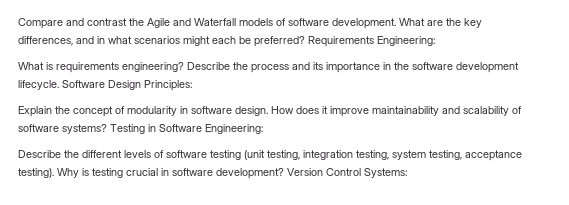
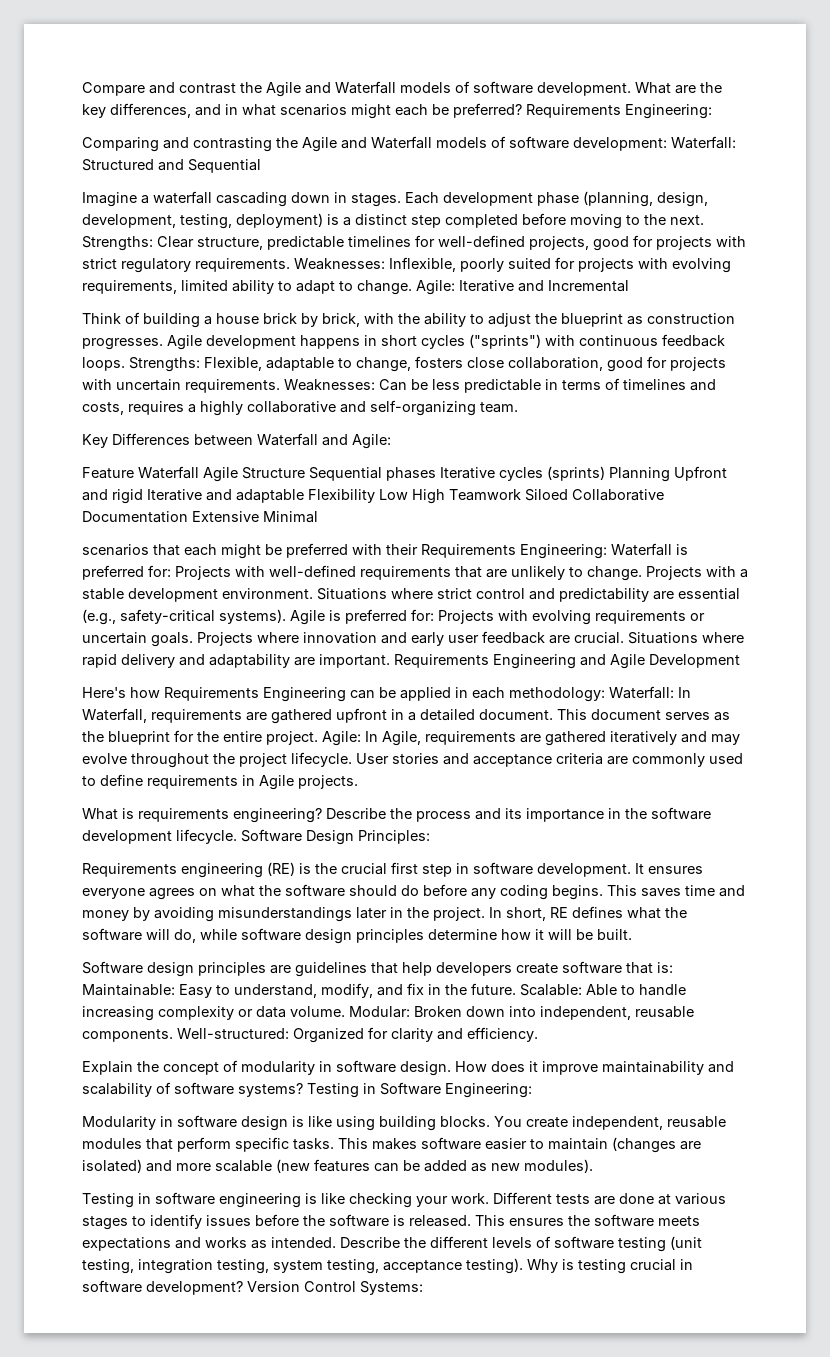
(435, 41) none -> [82,136,736,152] [82,159,261,173] [82,191,708,207] [82,213,704,229] [82,235,746,251] [82,257,731,273] [82,280,629,295] [82,312,735,328] [82,334,725,350] [82,356,726,372] [82,378,716,393] [82,400,518,416] [82,433,391,449] [82,466,727,482] [82,489,664,504] [82,511,318,523] [82,543,688,559] [82,565,748,581] [82,588,740,602] [82,609,705,625] [82,631,744,647] [82,654,740,669] [82,686,691,702] [82,708,730,724] [82,730,740,746] [82,752,743,768] [82,774,358,790] // Comparing and contrasting the Agile and Waterfall models of software development: Waterfall: Structured and Sequential // Imagine a waterfall cascading down in stages. Each development phase (planning, design, development, testing, deployment) is a distinct step completed before moving to the next. Strengths: Clear structure, predictable timelines for well-defined projects, good for projects with strict regulatory requirements. Weaknesses: Inflexible, poorly suited for projects with evolving requirements, limited ability to adapt to change. Agile: Iterative and Incremental // Think of building a house brick by brick, with the ability to adjust the blueprint as construction progresses. Agile development happens in short cycles ("sprints") with continuous feedback loops. Strengths: Flexible, adaptable to change, fosters close collaboration, good for projects with uncertain requirements. Weaknesses: Can be less predictable in terms of timelines and costs, requires a highly collaborative and self-organizing team. // Key Differences between Waterfall and Agile: // Feature Waterfall Agile Structure Sequential phases Iterative cycles (sprints) Planning Upfront and rigid Iterative and adaptable Flexibility Low High Teamwork Siloed Collaborative Documentation Extensive Minimal // scenarios that each might be preferred with their Requirements Engineering: Waterfall is preferred for: Projects with well-defined requirements that are unlikely to change. Projects with a stable development environment. Situations where strict control and predictability are essential (e.g., safety-critical systems). Agile is preferred for: Projects with evolving requirements or uncertain goals. Projects where innovation and early user feedback are crucial. Situations where rapid delivery and adaptability are important. Requirements Engineering and Agile Development // Here's how Requirements Engineering can be applied in each methodology: Waterfall: In Waterfall, requirements are gathered upfront in a detailed document. This document serves as the blueprint for the entire project. Agile: In Agile, requirements are gathered iteratively and may evolve throughout the project lifecycle. User stories and acceptance criteria are commonly used to define requirements in Agile projects.
(192, 85) none -> [82,862,703,878] [82,884,745,900] [82,906,687,922] [82,928,632,944] [82,961,673,977] [82,983,686,998] [82,1006,694,1021] [82,1027,538,1043] // Requirements engineering (RE) is the crucial first step in software development. It ensures everyone agrees on what the software should do before any coding begins. This saves time and money by avoiding misunderstandings later in the project. In short, RE defines what the software will do, while software design principles determine how it will be built. // Software design principles are guidelines that help developers create software that is: Maintainable: Easy to understand, modify, and fix in the future. Scalable: Able to handle increasing complexity or data volume. Modular: Broken down into independent, reusable components. Well-structured: Organized for clarity and efficiency.
(263, 129) none -> [82,1115,726,1131] [82,1137,701,1153] [82,1159,593,1173] [82,1192,726,1208] [82,1214,700,1230] [82,1237,336,1251] Modularity in software design is like using building blocks. You create independent, reusable modules that perform specific tasks. This makes software easier to maintain (changes are isolated) and more scalable (new features can be added as new modules). // Testing in software engineering is like checking your work. Different tests are done at various stages to identify issues before the software is released. This ensures the software meets expectations and works as intended.

